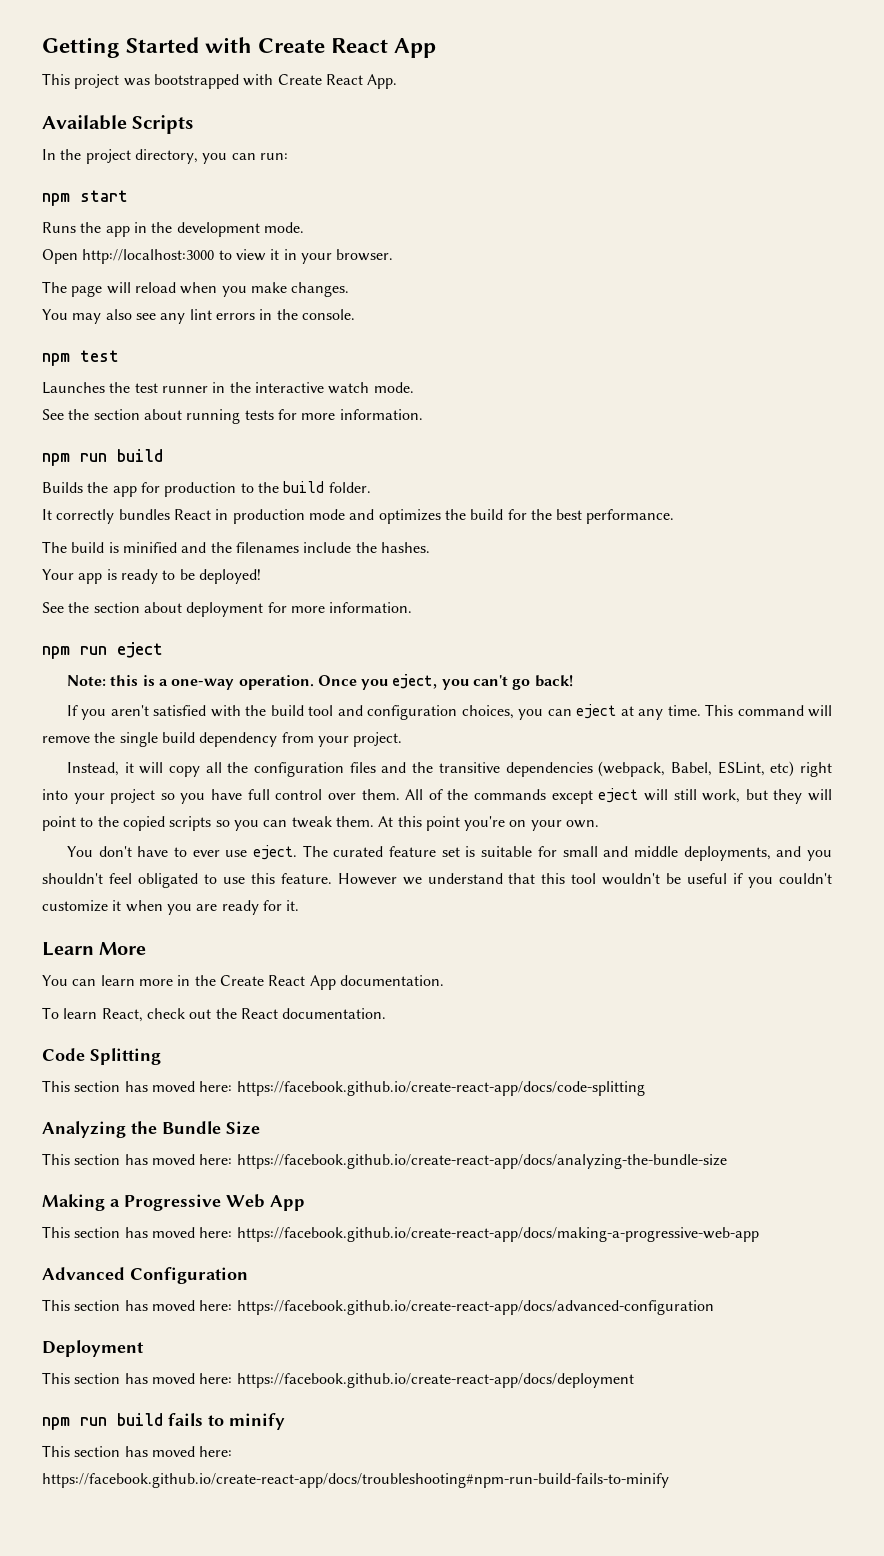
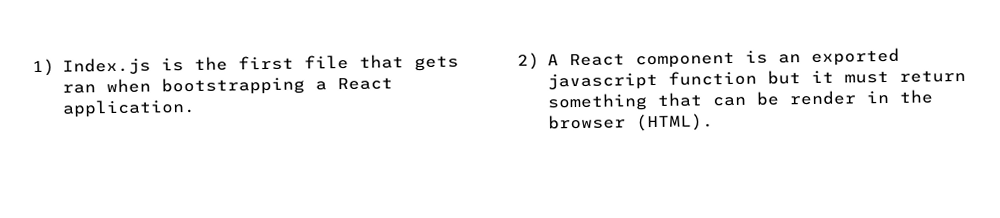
[42,37,437,58] [42,73,398,89] [42,115,194,134] [42,149,288,164] [42,190,128,206] [42,222,304,237] [42,249,394,264] [42,281,350,297] [42,309,355,324] [42,350,119,366] [42,382,414,394] [42,409,423,424] [42,449,163,466] [42,481,371,497] [42,509,675,524] [42,541,430,553] [42,569,261,584] [42,602,413,617] [42,642,163,659] [66,674,573,690] [66,704,832,720] [42,732,403,747] [66,761,832,777] [42,788,832,804] [42,816,600,831] [66,845,832,861] [42,873,833,888] [42,900,300,915] [42,942,147,956] [42,975,444,990] [42,1007,387,1022] [42,1048,161,1065] [42,1080,645,1096] [42,1121,260,1138] [42,1153,727,1169] [42,1194,305,1211] [42,1226,759,1242] [42,1267,248,1284] [42,1299,714,1315] [42,1340,144,1357] [42,1372,634,1388] [42,1413,285,1430] [42,1445,233,1457] [42,1473,669,1488] Getting Started with Create React App // This project was bootstrapped with Create React App. // Available Scripts // In the project directory, you can run: // npm start // Runs the app in the development mode. // Open http://localhost:3000 to view it in your browser. // The page will reload when you make changes. // You may also see any lint errors in the console. // npm test // Launches the test runner in the interactive watch mode. // See the section about running tests for more information. // npm run build // Builds the app for production to the build folder. // It correctly bundles React in production mode and optimizes the build for the best performance. // The build is minified and the filenames include the hashes. // Your app is ready to be deployed! // See the section about deployment for more information. // npm run eject // Note: this is a one-way operation. Once you eject, you can't go back! // If you aren't satisfied with the build tool and configuration choices, you can eject at any time. This command will remove the single build dependency from your project. // Instead, it will copy all the configuration files and the transitive dependencies (webpack, Babel, ESLint, etc) right into your project so you have full control over them. All of the commands except eject will still work, but they will point to the copied scripts so you can tweak them. At this point you're on your own. // You don't have to ever use eject. The curated feature set is suitable for small and middle deployments, and you shouldn't feel obligated to use this feature. However we understand that this tool wouldn't be useful if you couldn't customize it when you are ready for it. // Learn More // You can learn more in the Create React App documentation. // To learn React, check out the React documentation. // Code Splitting // This section has moved here: https://facebook.github.io/create-react-app/docs/code-splitting // Analyzing the Bundle Size // This section has moved here: https://facebook.github.io/create-react-app/docs/analyzing-the-bundle-size // Making a Progressive Web App // This section has moved here: https://facebook.github.io/create-react-app/docs/making-a-progressive-web-app // Advanced Configuration // This section has moved here: https://facebook.github.io/create-react-app/docs/advanced-configuration // Deployment // This section has moved here: https://facebook.github.io/create-react-app/docs/deployment // npm run build fails to minify // This section has moved here: https://facebook.github.io/create-react-app/docs/troubleshooting#npm-run-build-fails-to-minify -> [32,54,459,77] [61,76,393,96] [61,98,196,118] [517,47,900,70] [546,69,966,91] [546,89,933,112] [547,113,714,132] 1) Index.js is the first file that gets ran when bootstrapping a React application. // 2) A React component is an exported javascript function but it must return something that can be render in the browser (HTML).

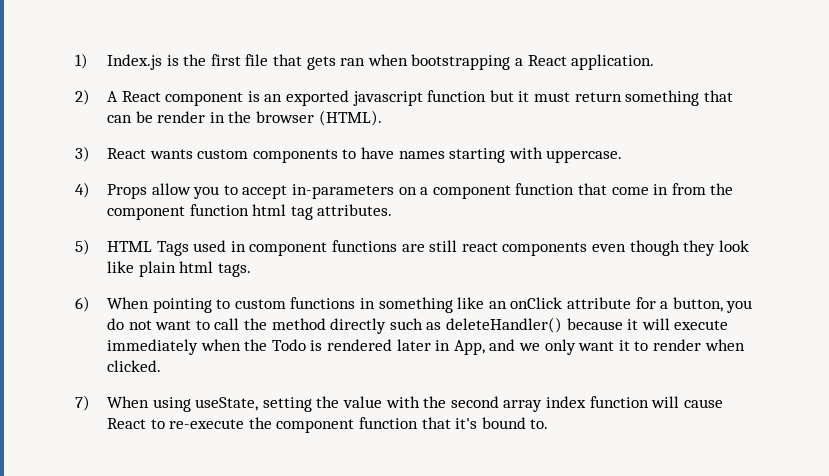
(714, 122) none -> [75,146,623,163] [75,182,734,199] [107,204,393,220] [75,239,749,256] [107,261,251,277] [75,296,753,313] [107,317,729,334] [107,339,745,355] [107,360,162,372] [75,395,723,412] [107,417,549,433] // 3) React wants custom components to have names starting with uppercase. // 4) Props allow you to accept in-parameters on a component function that come in from the component function html tag attributes. // 5) HTML Tags used in component functions are still react components even though they look like plain html tags. // 6) When pointing to custom functions in something like an onClick attribute for a button, you do not want to call the method directly such as deleteHandler() because it will execute immediately when the Todo is rendered later in App, and we only want it to render when clicked. // 7) When using useState, setting the value with the second array index function will cause React to re-execute the component function that it's bound to.

